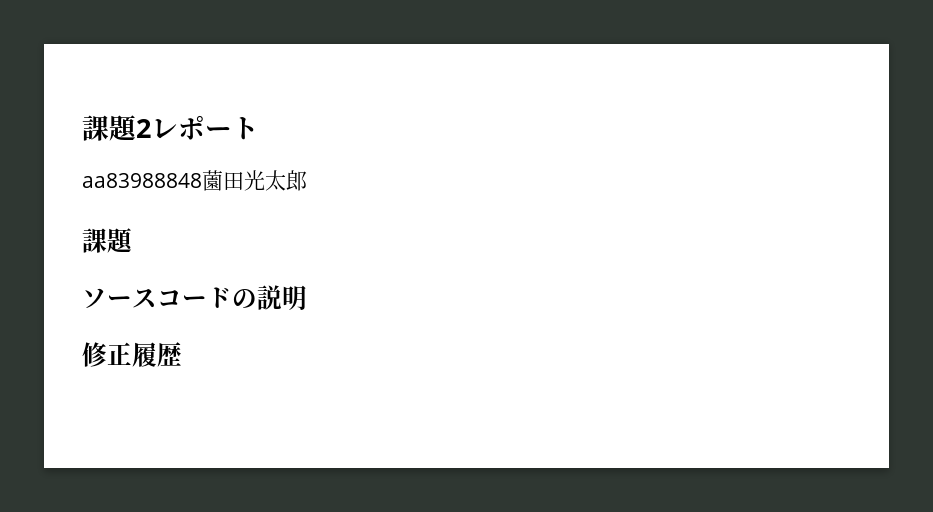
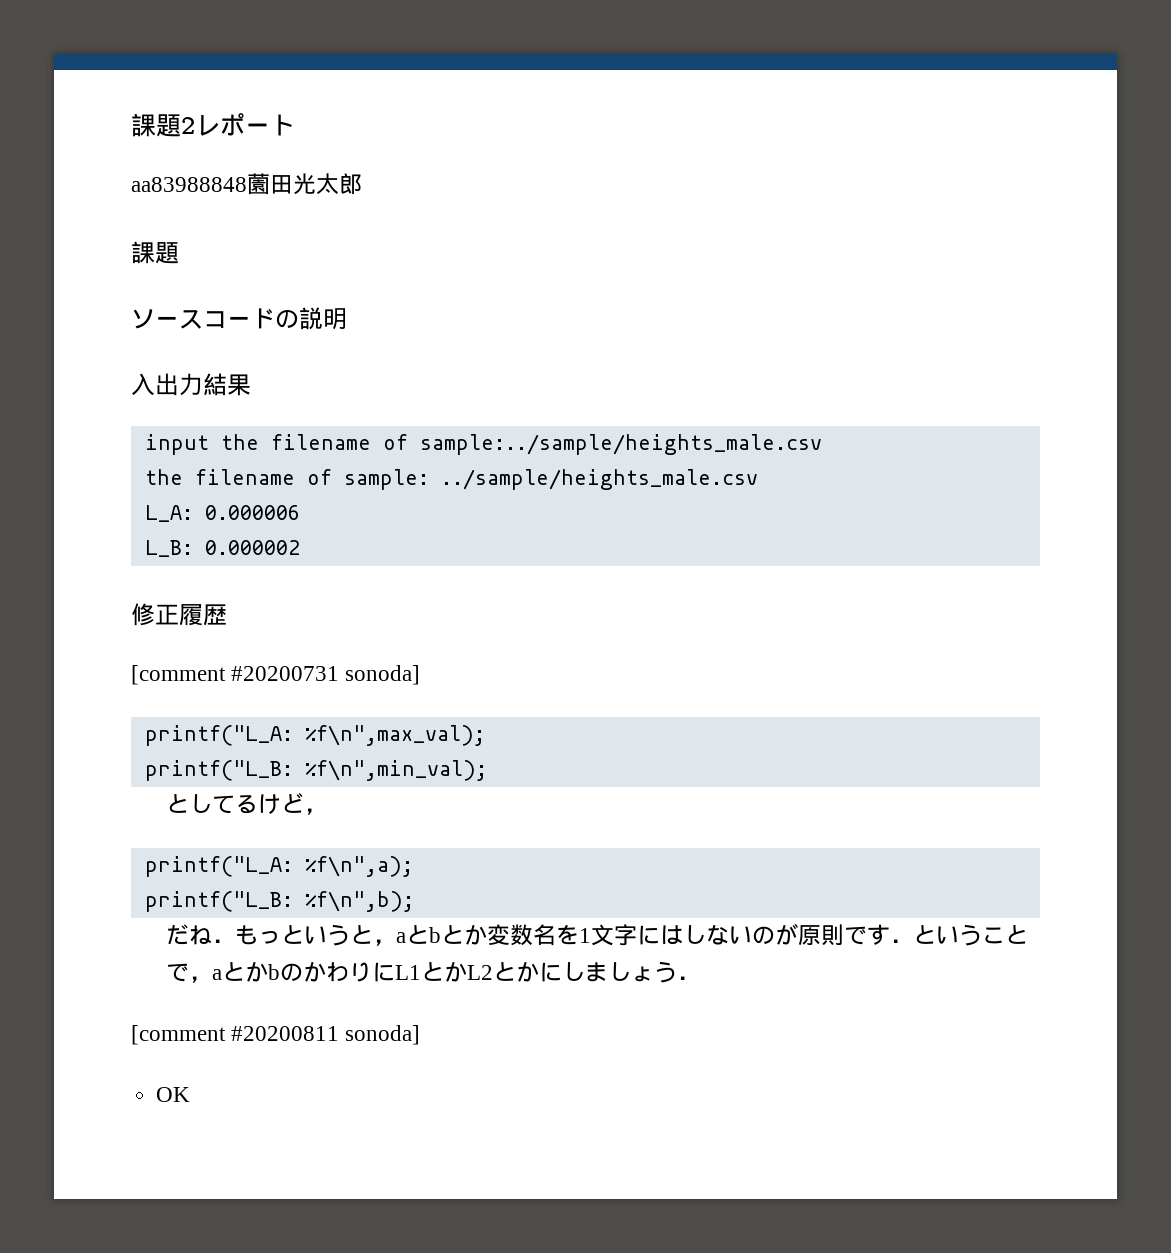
[82,342,182,367] 修正履歴 -> [131,373,251,396] [144,434,822,455] [144,469,758,490] [144,505,300,522] [144,540,300,557] [131,603,227,626] [131,665,421,685] [144,725,485,746] [144,760,487,781] [165,793,327,815] [144,856,413,877] [144,891,414,912] [165,923,1028,946] [165,961,700,983] [131,1025,421,1045] [156,1087,191,1102] 入出力結果 // input the filename of sample:../sample/heights_male.csv // the filename of sample: ../sample/heights_male.csv // L_A: 0.000006 // L_B: 0.000002 // 修正履歴 // [comment #20200731 sonoda] // printf("L_A: %f\n",max_val); // printf("L_B: %f\n",min_val); // としてるけど， // printf("L_A: %f\n",a); // printf("L_B: %f\n",b); // だね．もっというと，aとbとか変数名を1文字にはしないのが原則です．ということで，aとかbのかわりにL1とかL2とかにしましょう． // [comment #20200811 sonoda] // OK

